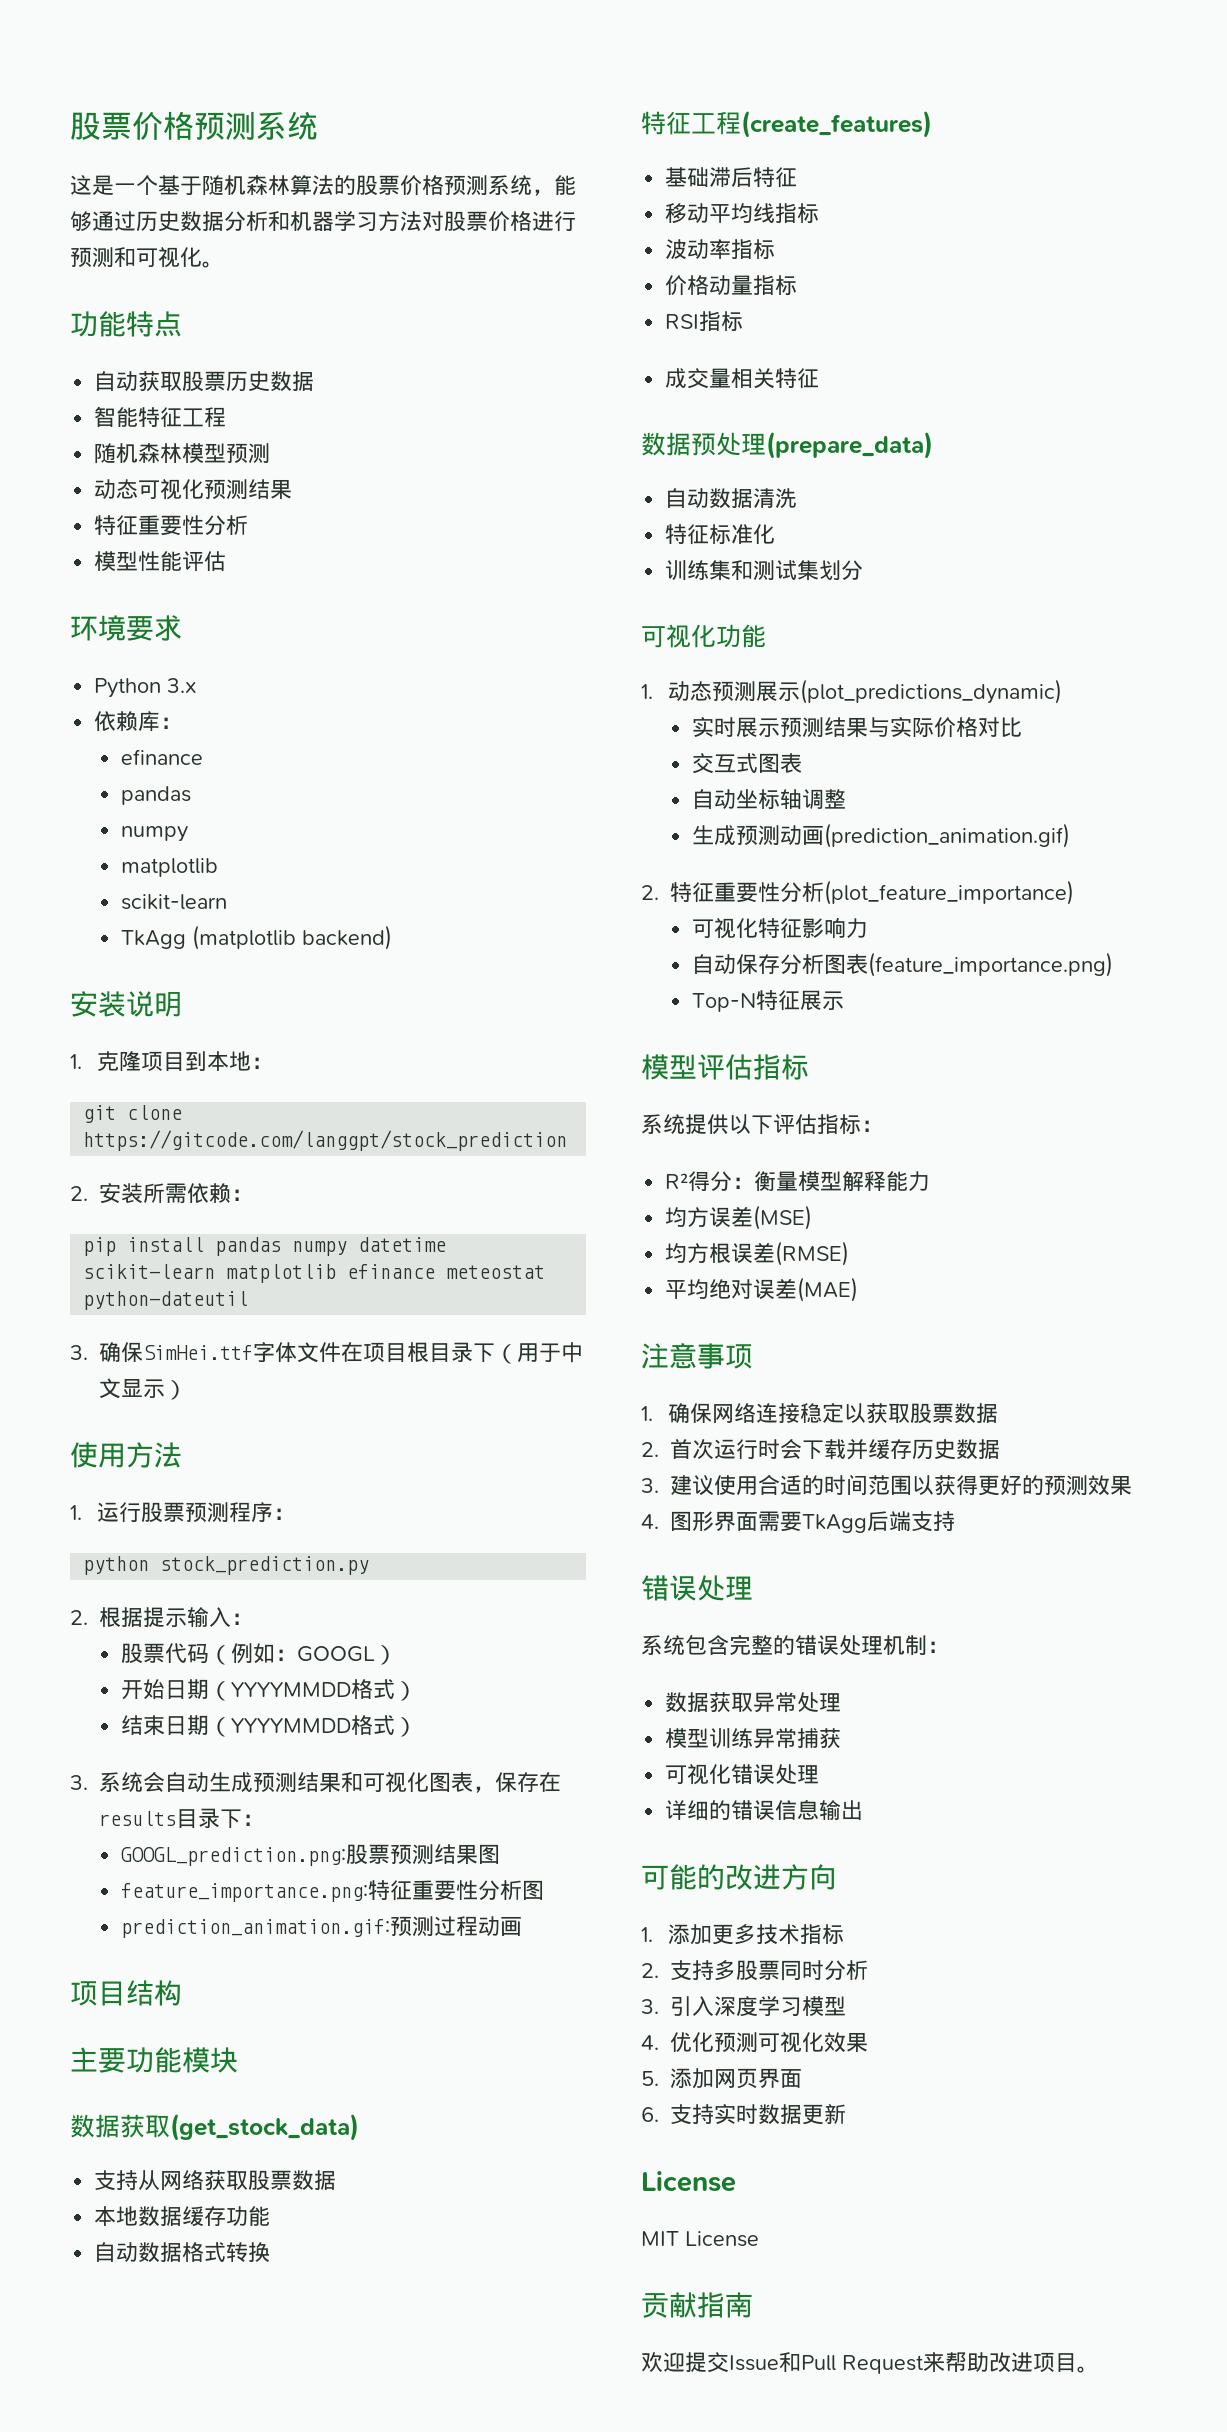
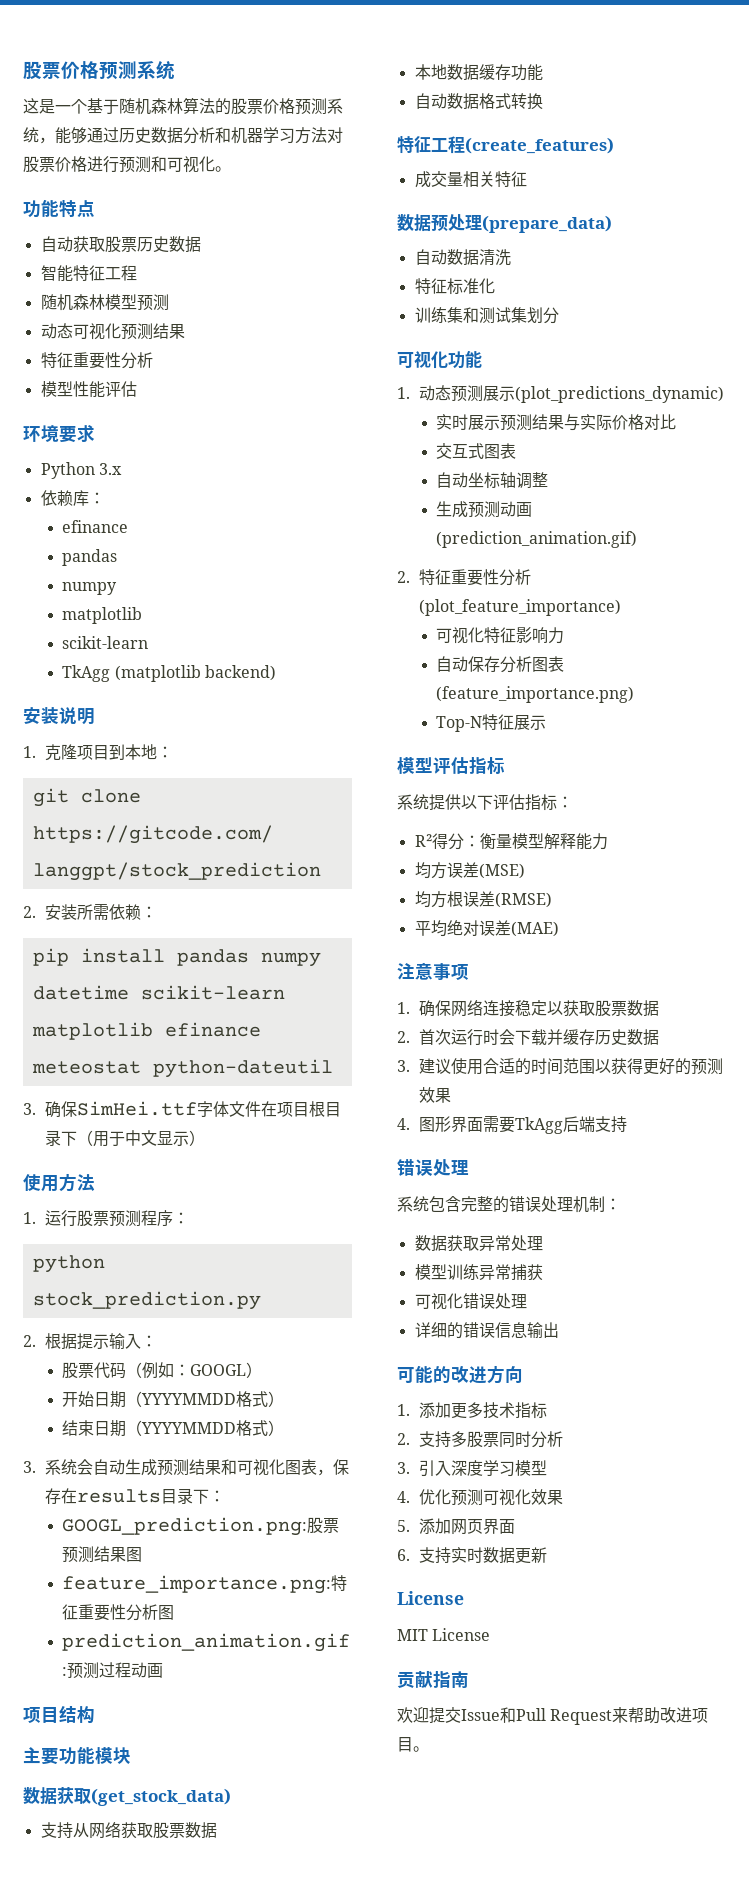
[665,167,798,188] [665,203,820,224] [665,239,776,260] [665,275,798,296] [665,311,744,332] // 基础滞后特征 // 移动平均线指标 // 波动率指标 // 价格动量指标 // RSI指标 -> (614, 145) none

